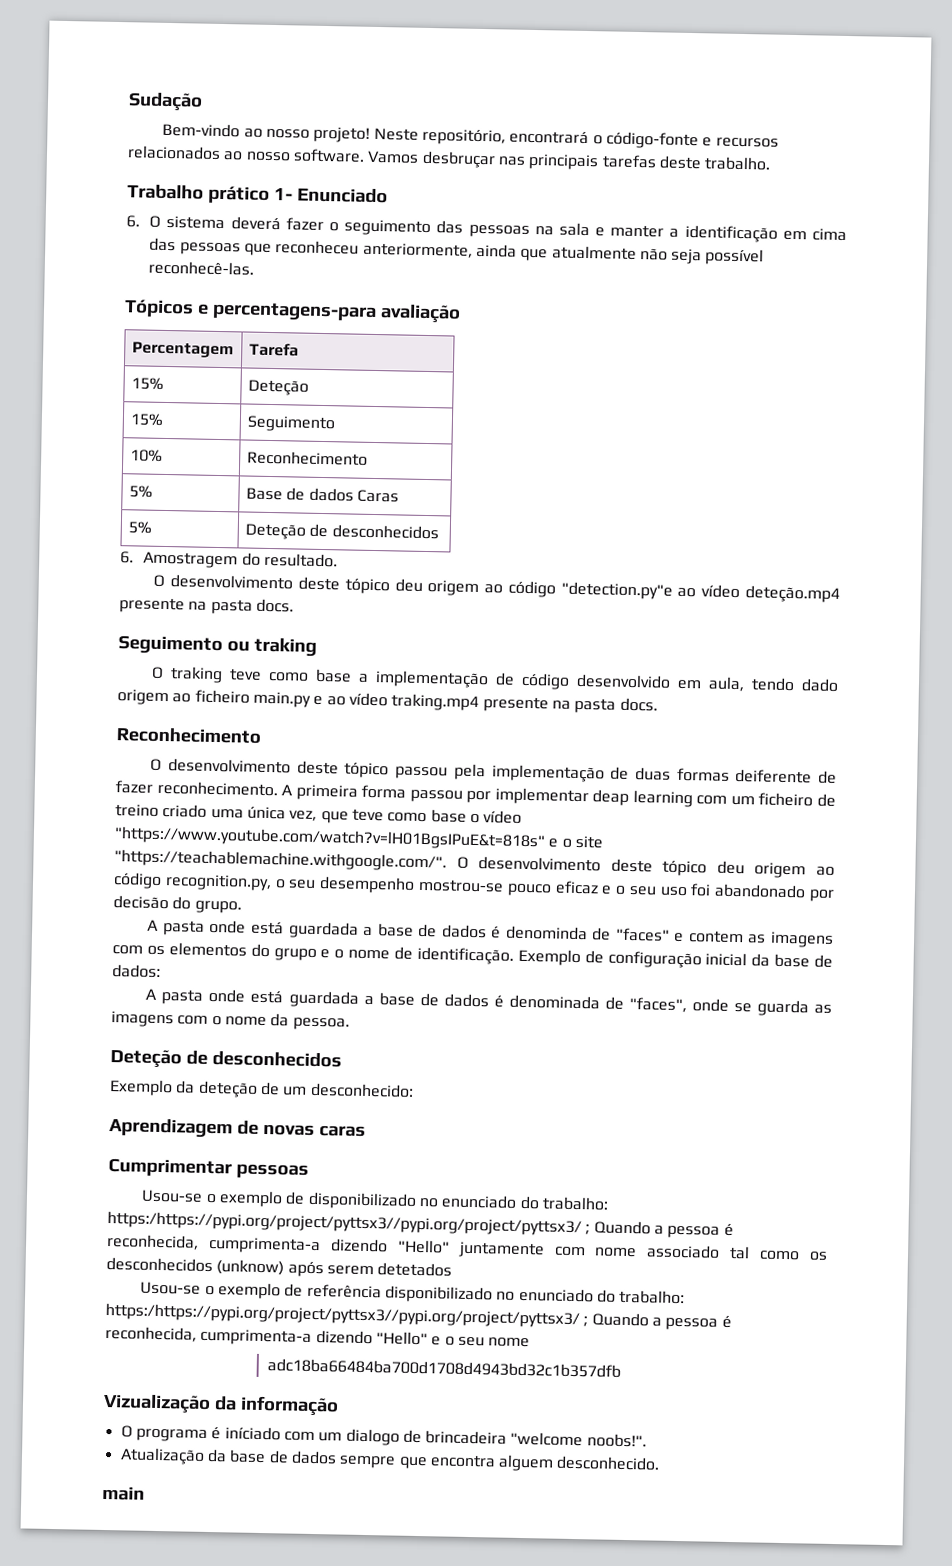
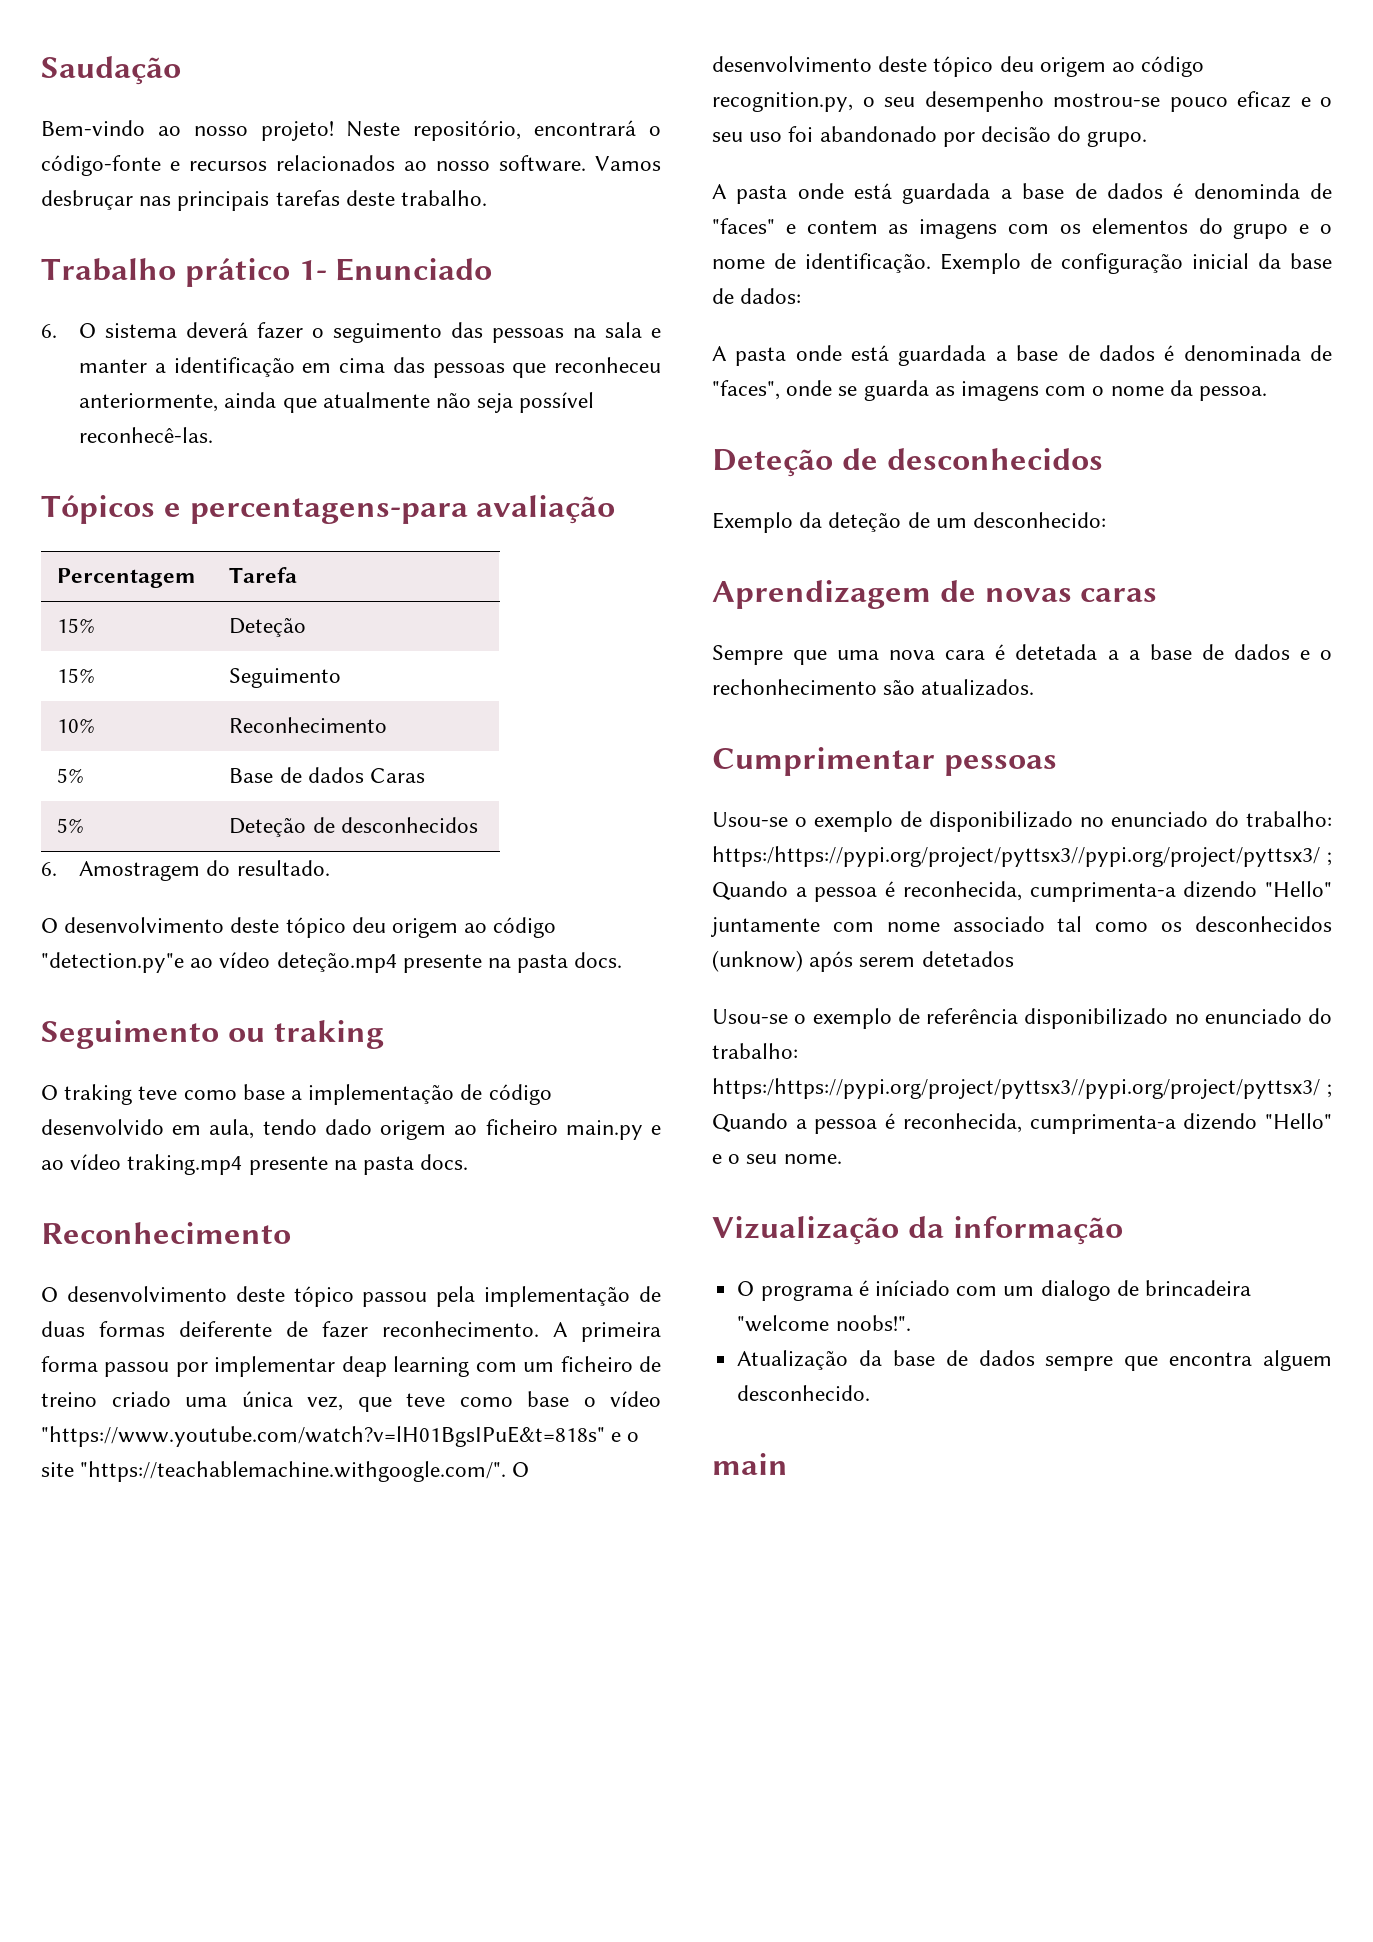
[128,92,203,112] Sudação -> [41,56,181,85] Saudação
(366, 1131) none -> [712,644,1332,665] [712,679,1035,696] // Sempre que uma nova cara é detetada a a base de dados e o rechonhecimento são atualizados.
[488,1337,531,1348] [266,1358,621,1378] nome // adc18ba66484ba700d1708d4943bd32c1b357dfb -> [783,1154,842,1164] nome.

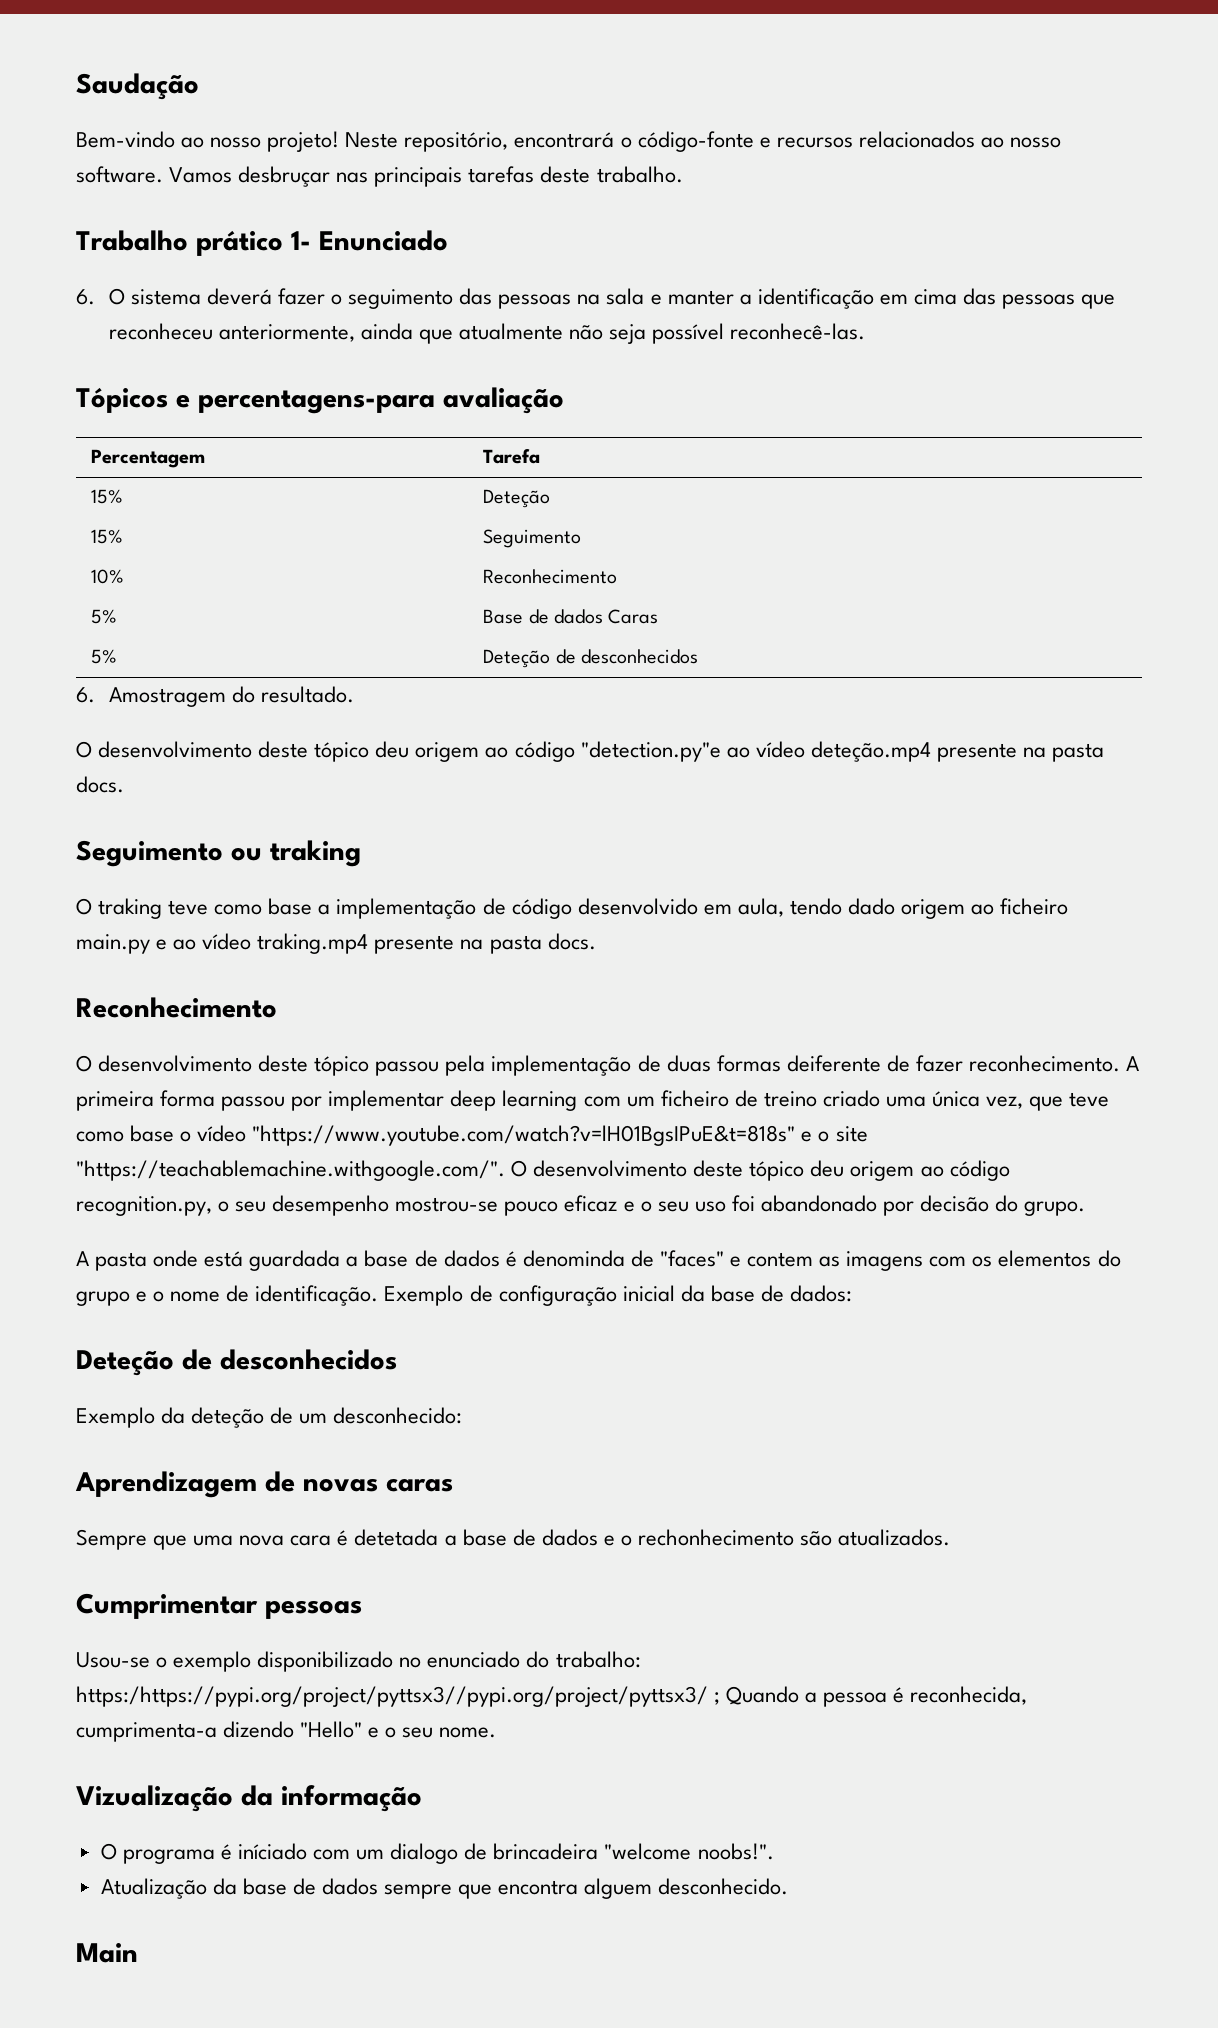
[341,1356,387,1377] deap -> [450,1090,497,1111] deep
[712,345,1332,366] [712,380,1268,401] // A pasta onde está guardada a base de dados é denominada de "faces", onde se guarda as imagens com o nome da pessoa. -> (852, 1293) none
[1128,650,1140,660] a -> (457, 1540) none
[900,811,1332,832] [712,846,1332,867] [712,881,1332,902] [711,916,1332,937] [712,950,1014,972] [712,1008,1018,1029] de disponibilizado no enunciado do trabalho: https:/https://pypi.org/project/pyttsx3//pypi.org/project/pyttsx3/ ; Quando a pessoa é reconhecida, cumprimenta-a dizendo "Hello" juntamente com nome associado tal como os desconhecidos (unknow) após serem detetados // Usou-se o exemplo de referência -> (252, 1661) none
[712,1453,788,1475] main -> [76,1943,138,1963] Main

